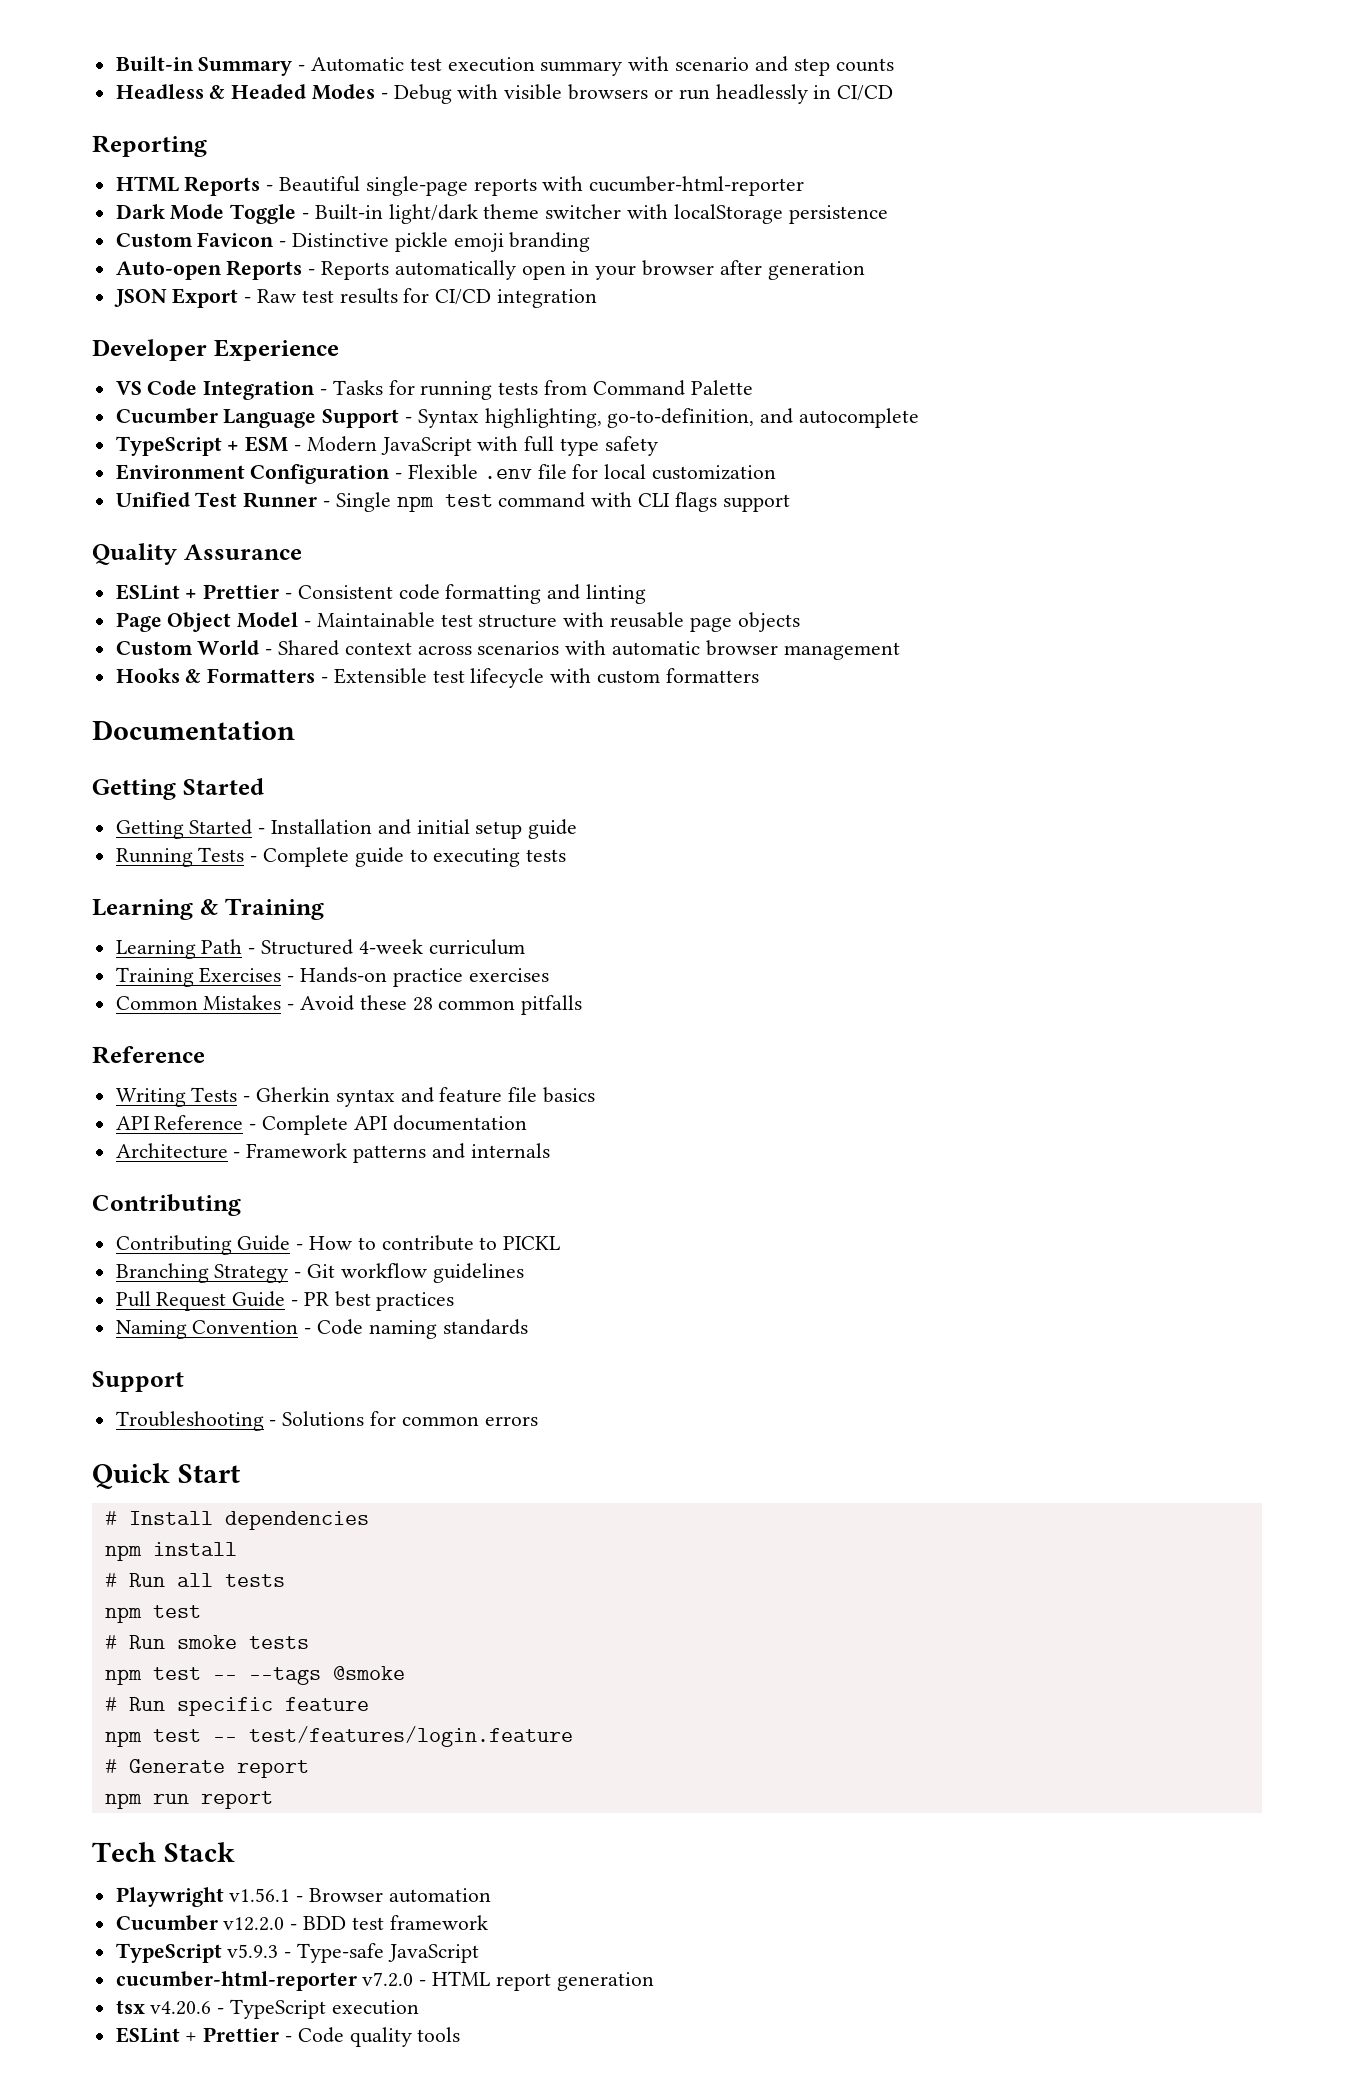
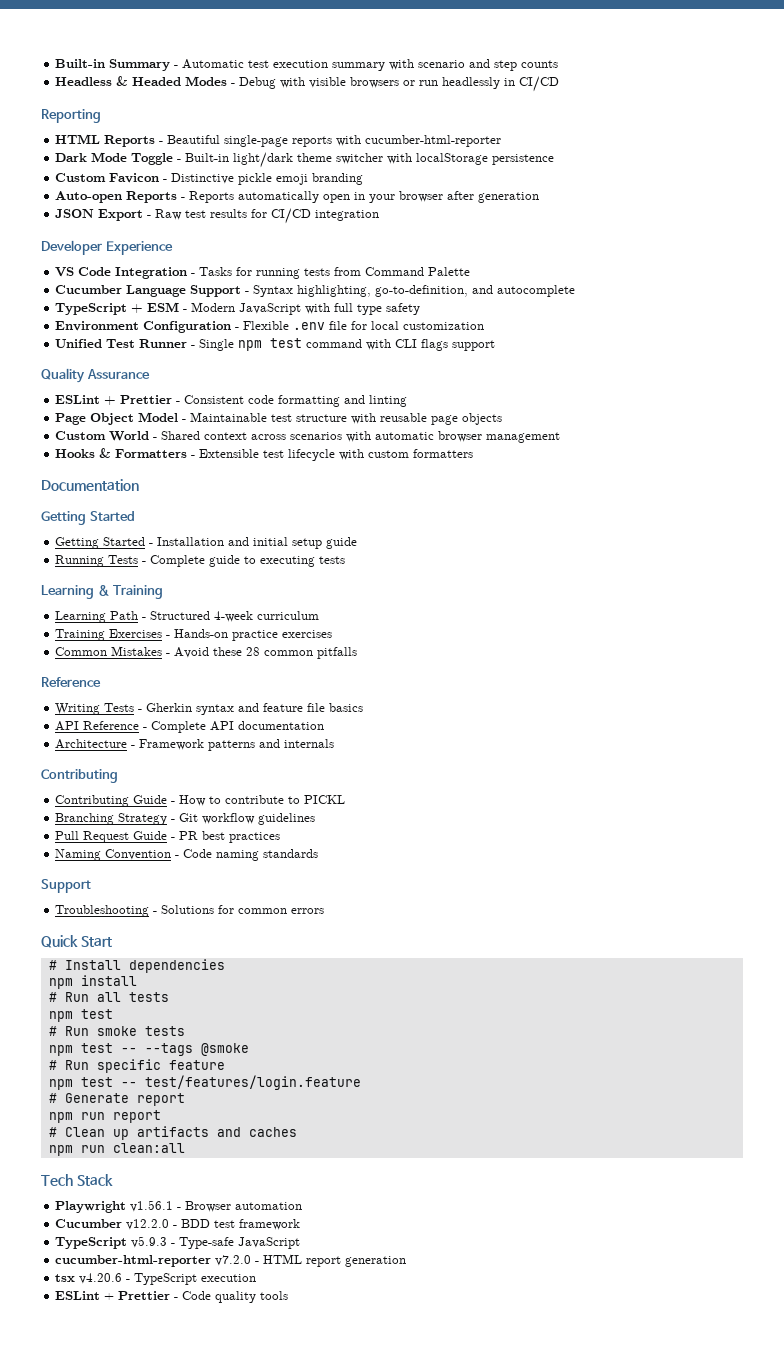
(273, 1800) none -> [48,1126,297,1140] [48,1143,185,1156] // # Clean up artifacts and caches // npm run clean:all

